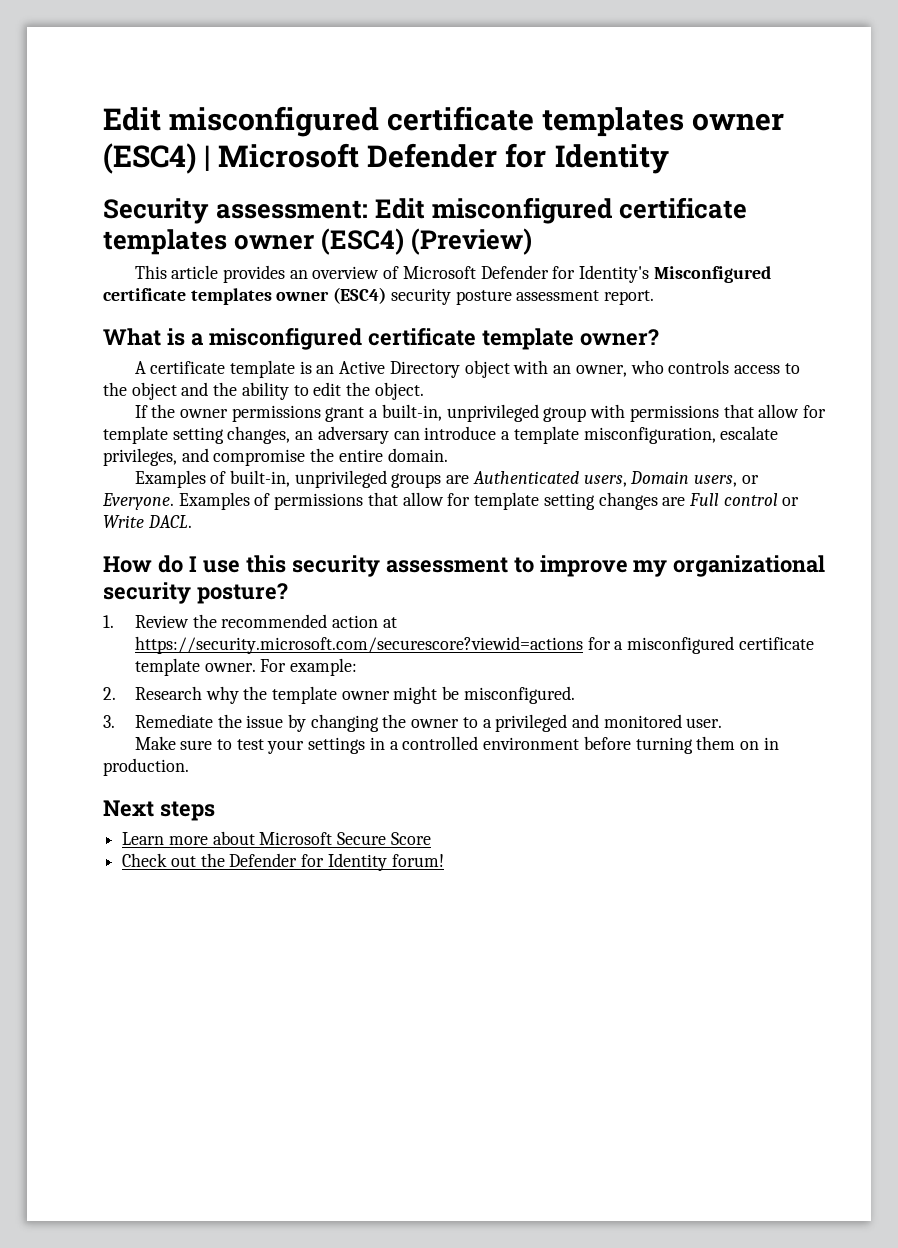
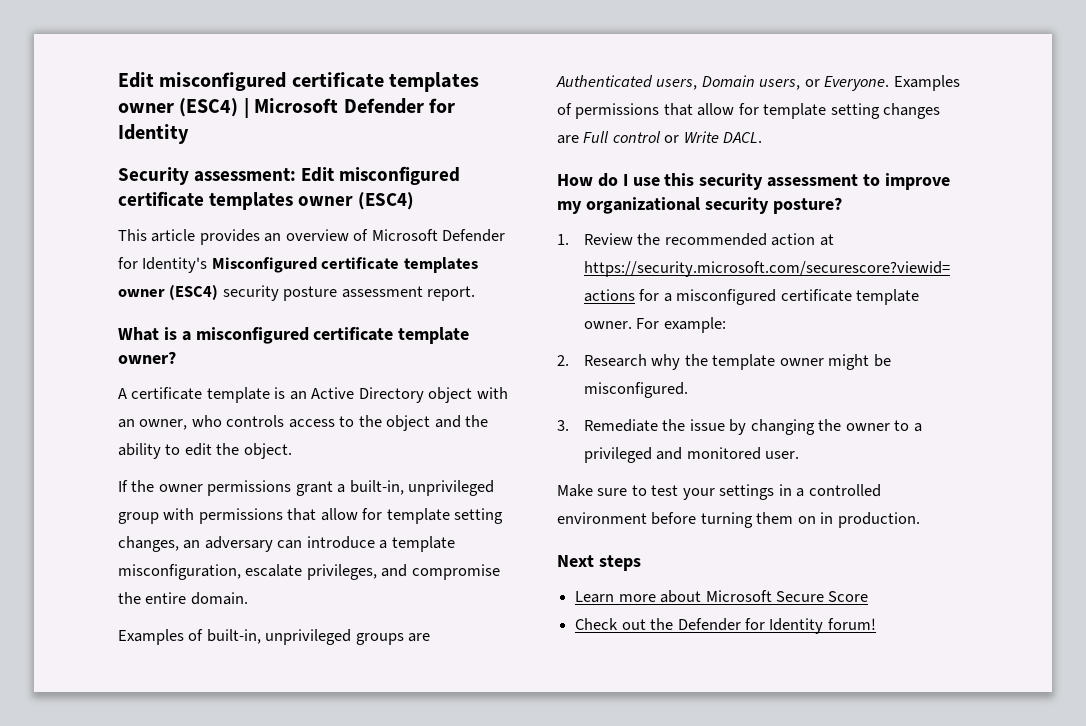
[411,228,533,255] (Preview) -> (415, 201) none

